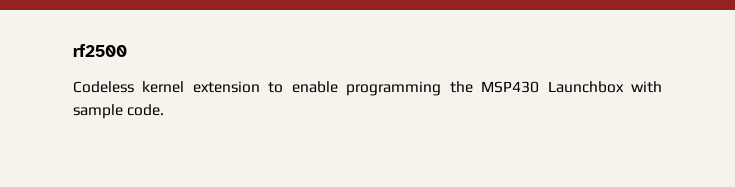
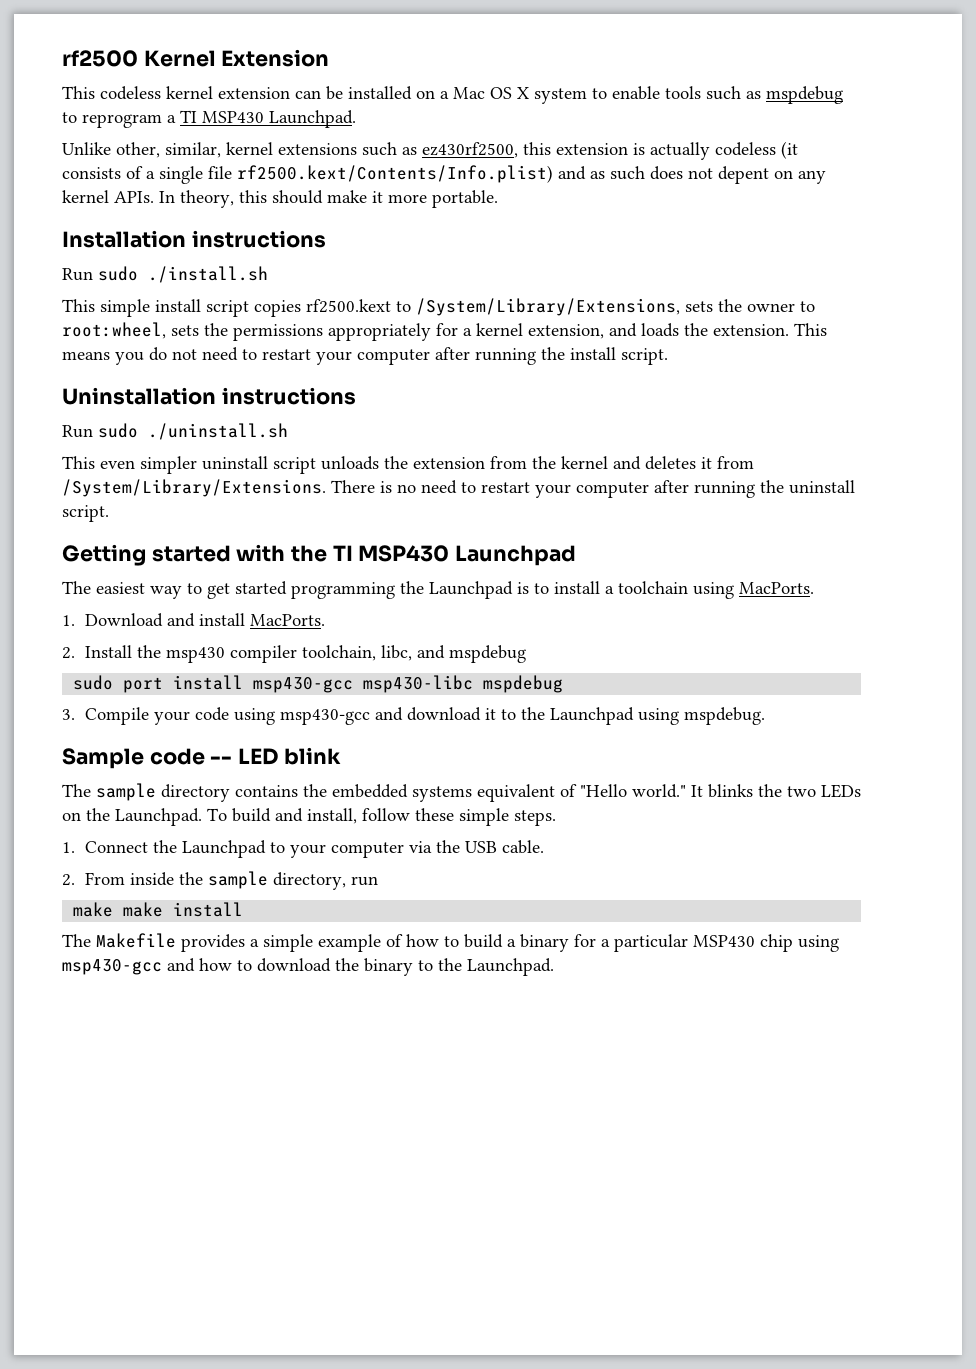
[73,81,663,96] [73,104,165,119] // Codeless kernel extension to enable programming the MSP430 Launchbox with sample code. -> [143,49,330,67] [62,86,843,104] [62,110,356,128] [62,141,798,160] [62,165,826,184] [62,190,498,208] [62,230,326,248] [62,266,268,283] [62,298,815,317] [62,322,827,341] [62,347,668,365] [62,387,356,405] [62,423,288,440] [62,456,754,474] [62,479,855,498] [62,505,109,522] [62,544,577,566] [62,581,814,599] [62,613,325,627] [62,645,526,663] [73,675,564,693] [62,707,765,725] [62,747,341,769] [62,783,861,802] [62,808,556,826] [62,840,544,858] [62,871,378,890] [73,902,244,917] [62,933,839,952] [62,958,554,976] Kernel Extension // This codeless kernel extension can be installed on a Mac OS X system to enable tools such as mspdebug to reprogram a TI MSP430 Launchpad. // Unlike other, similar, kernel extensions such as ez430rf2500, this extension is actually codeless (it consists of a single file rf2500.kext/Contents/Info.plist) and as such does not depent on any kernel APIs. In theory, this should make it more portable. // Installation instructions // Run sudo ./install.sh // This simple install script copies rf2500.kext to /System/Library/Extensions, sets the owner to root:wheel, sets the permissions appropriately for a kernel extension, and loads the extension. This means you do not need to restart your computer after running the install script. // Uninstallation instructions // Run sudo ./uninstall.sh // This even simpler uninstall script unloads the extension from the kernel and deletes it from /System/Library/Extensions. There is no need to restart your computer after running the uninstall script. // Getting started with the TI MSP430 Launchpad // The easiest way to get started programming the Launchpad is to install a toolchain using MacPorts. // 1. Download and install MacPorts. // 2. Install the msp430 compiler toolchain, libc, and mspdebug // sudo port install msp430-gcc msp430-libc mspdebug // 3. Compile your code using msp430-gcc and download it to the Launchpad using mspdebug. // Sample code -- LED blink // The sample directory contains the embedded systems equivalent of "Hello world." It blinks the two LEDs on the Launchpad. To build and install, follow these simple steps. // 1. Connect the Launchpad to your computer via the USB cable. // 2. From inside the sample directory, run // make make install // The Makefile provides a simple example of how to build a binary for a particular MSP430 chip using msp430-gcc and how to download the binary to the Launchpad.

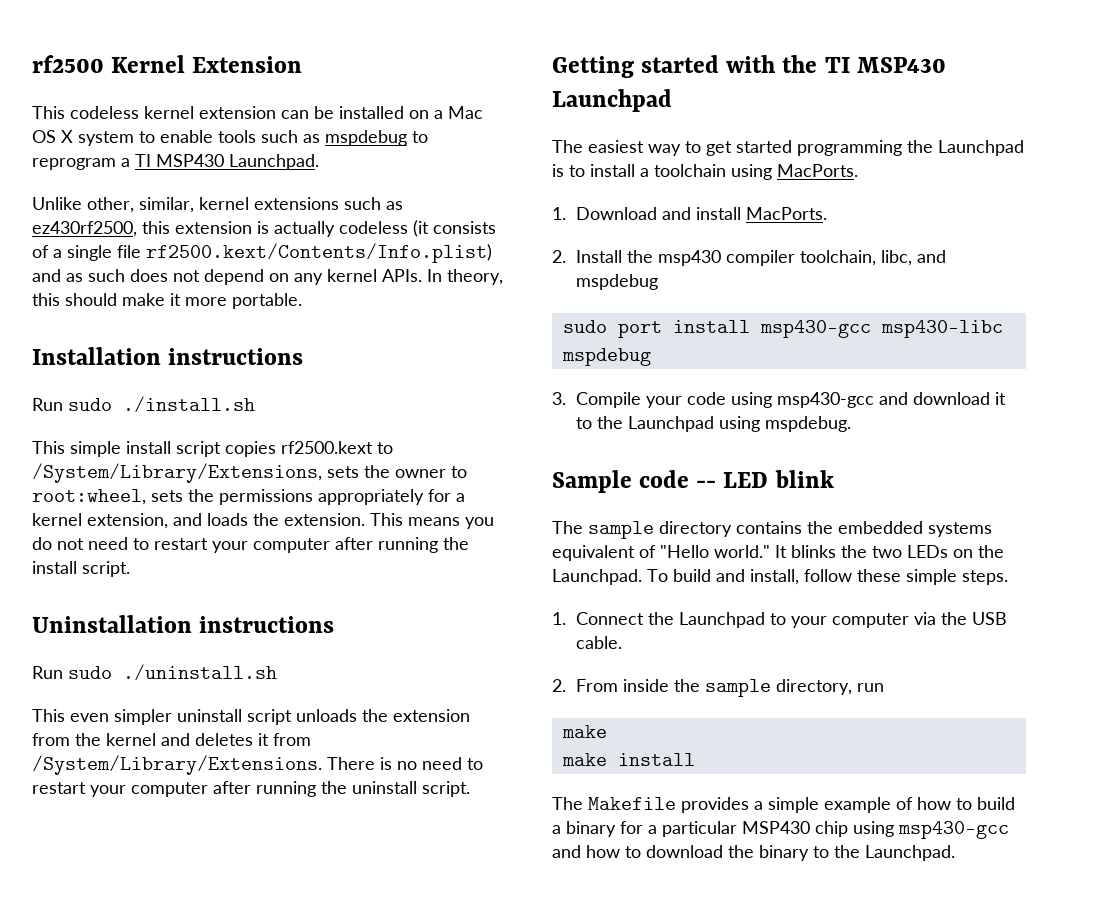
[718,166,769,184] depent -> [204,269,264,285] depend
(114, 909) none -> (607, 731) //

